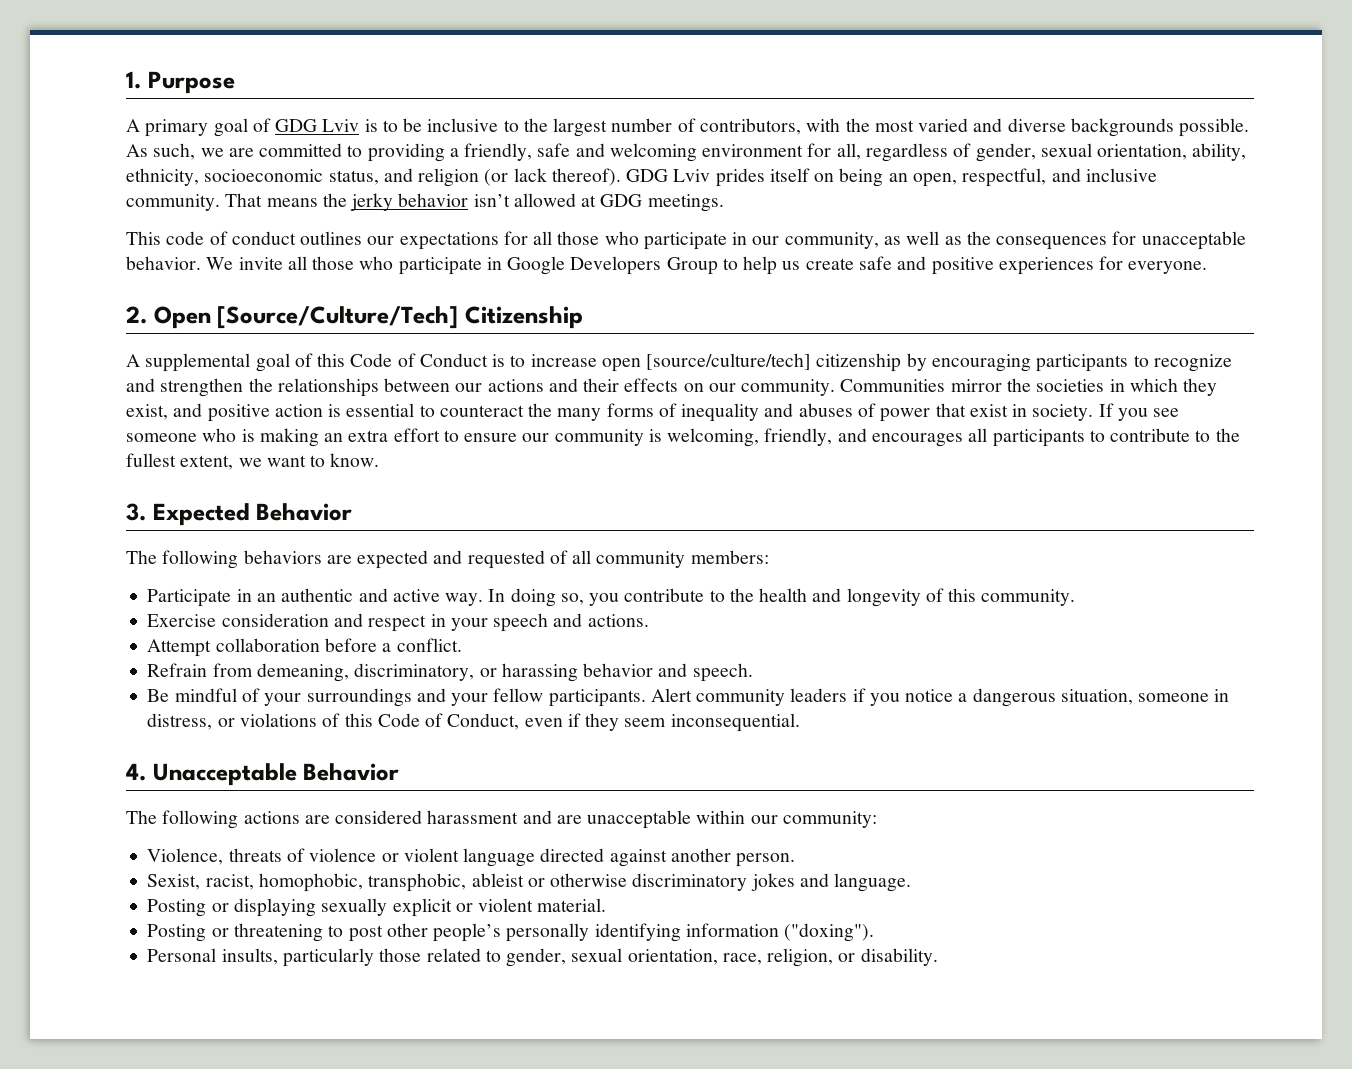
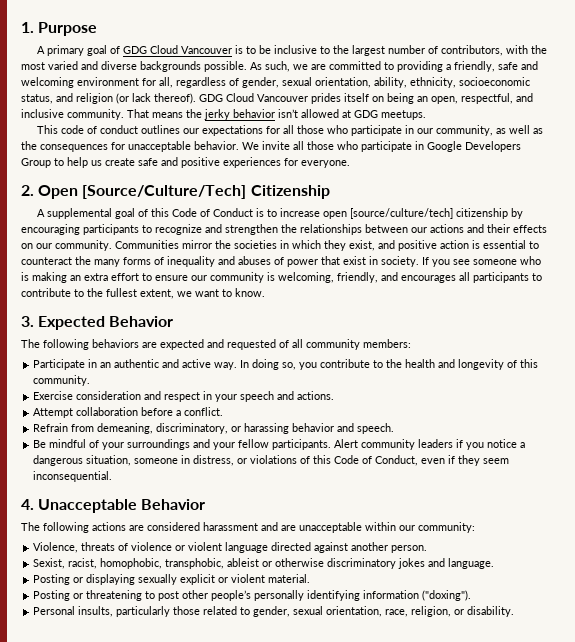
[322,119,360,132] Lviv -> [150,45,233,54] Cloud Vancouver
[673,169,711,182] Lviv -> [226,93,308,102] Cloud Vancouver
[647,194,724,212] meetings. -> [381,110,426,120] meetups.

